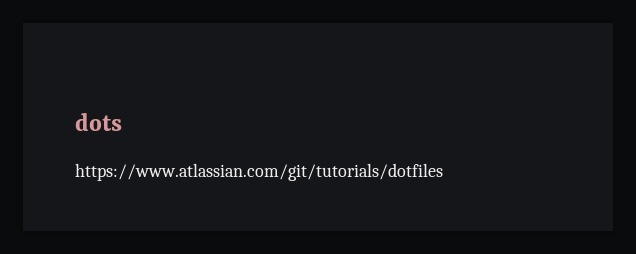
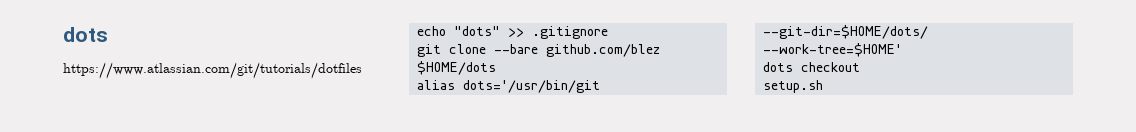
(443, 172) none -> [417,26,609,39] [417,44,661,57] [417,61,497,75] [417,80,601,93] [763,25,929,39] [763,43,903,57] [763,62,861,72] [763,80,824,93] // echo "dots" >> .gitignore // git clone --bare github.com/blez $HOME/dots // alias dots='/usr/bin/git --git-dir=$HOME/dots/ --work-tree=$HOME' // dots checkout // setup.sh

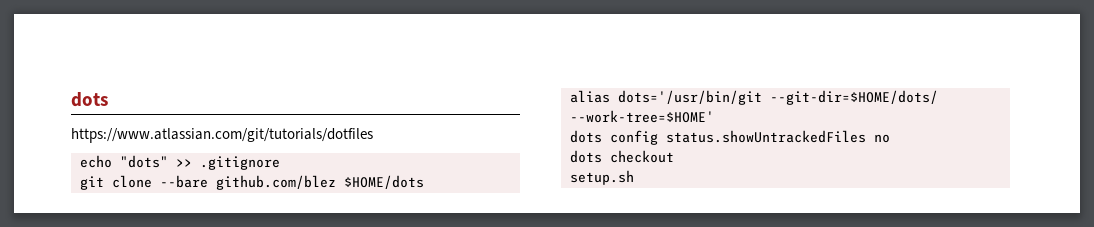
(903, 50) none -> [570,130,890,145] // dots config status.showUntrackedFiles no

